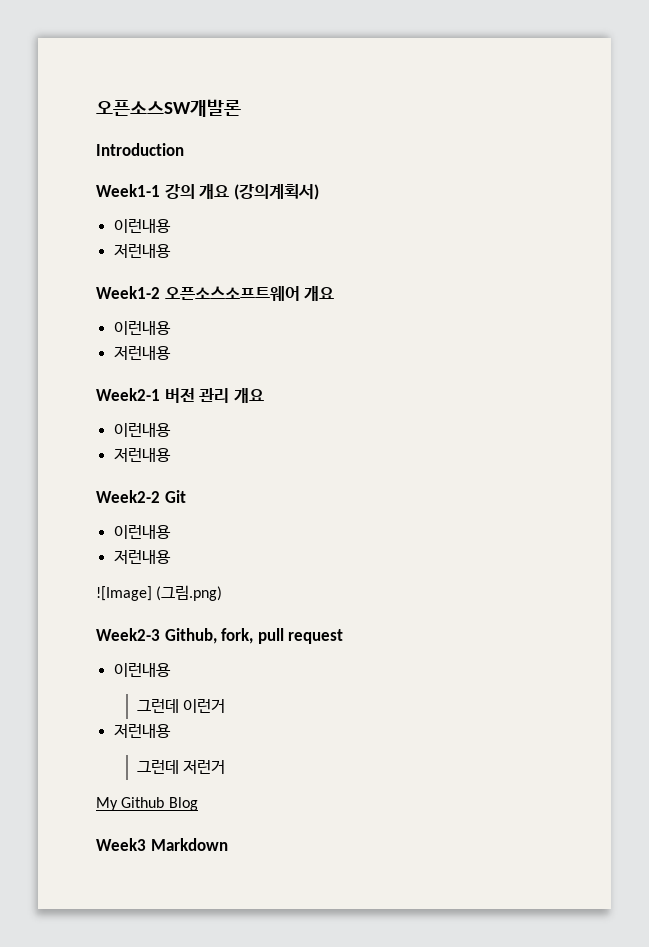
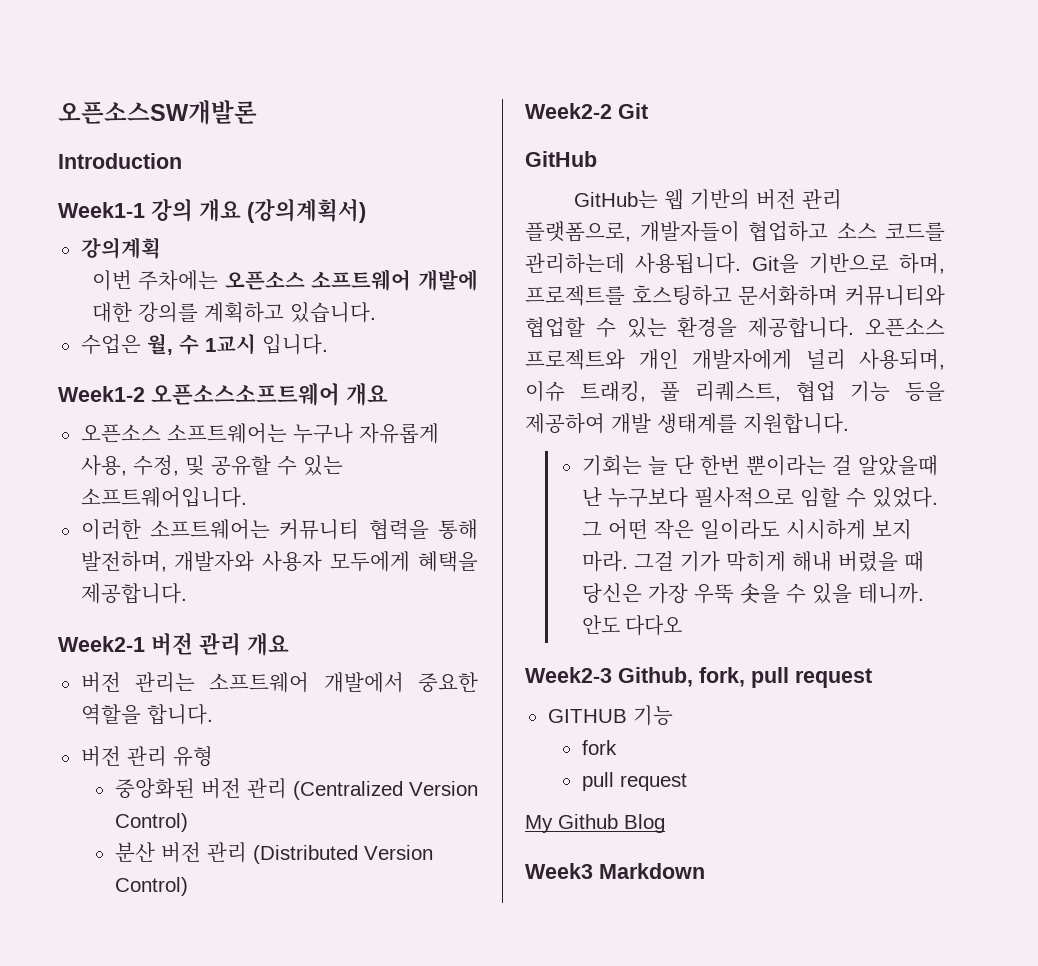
[113,219,171,233] [113,244,171,258] [96,286,335,301] [113,321,171,335] [113,346,171,360] [96,388,264,403] [113,423,171,437] [113,448,171,462] [96,490,186,503] [113,525,171,539] [113,550,171,564] [96,585,223,601] 이런내용 // 저런내용 // Week1-2 오픈소스소프트웨어 개요 // 이런내용 // 저런내용 // Week2-1 버전 관리 개요 // 이런내용 // 저런내용 // Week2-2 Git // 이런내용 // 저런내용 // ![Image] (그림.png) -> [80,237,161,259] [91,269,478,291] [91,302,376,323] [80,333,328,355] [58,383,388,406] [80,423,439,444] [80,455,343,476] [80,487,247,508] [80,519,478,540] [80,551,478,572] [80,583,187,604] [58,632,289,656] [80,672,478,693] [80,704,213,725] [80,746,213,767] [114,778,478,800] [114,813,188,832] [114,842,433,864] [114,877,188,896] [525,103,648,119] [525,151,597,167] [574,189,843,210] [525,221,945,242] [525,253,945,274] [525,285,945,306] [525,317,945,338] [525,349,945,370] [525,381,945,402] [525,413,849,434] [581,455,938,476] [581,487,938,508] [581,519,912,540] [581,551,924,572] [581,583,924,604] [581,615,682,636] 강의계획 // 이번 주차에는 오픈소스 소프트웨어 개발에 대한 강의를 계획하고 있습니다. // 수업은 월, 수 1교시 입니다. // Week1-2 오픈소스소프트웨어 개요 // 오픈소스 소프트웨어는 누구나 자유롭게 사용, 수정, 및 공유할 수 있는 소프트웨어입니다. // 이러한 소프트웨어는 커뮤니티 협력을 통해 발전하며, 개발자와 사용자 모두에게 혜택을 제공합니다. // Week2-1 버전 관리 개요 // 버전 관리는 소프트웨어 개발에서 중요한 역할을 합니다. // 버전 관리 유형 // 중앙화된 버전 관리 (Centralized Version Control) // 분산 버전 관리 (Distributed Version Control) // Week2-2 Git // GitHub // GitHub는 웹 기반의 버전 관리 플랫폼으로, 개발자들이 협업하고 소스 코드를 관리하는데 사용됩니다. Git을 기반으로 하며, 프로젝트를 호스팅하고 문서화하며 커뮤니티와 협업할 수 있는 환경을 제공합니다. 오픈소스 프로젝트와 개인 개발자에게 널리 사용되며, 이슈 트래킹, 풀 리퀘스트, 협업 기능 등을 제공하여 개발 생태계를 지원합니다. // 기회는 늘 단 한번 뿐이라는 걸 알았을때 난 누구보다 필사적으로 임할 수 있었다. 그 어떤 작은 일이라도 시시하게 보지 마라. 그걸 기가 막히게 해내 버렸을 때 당신은 가장 우뚝 솟을 수 있을 테니까. 안도 다다오
[113,663,171,677] [136,699,226,713] [113,724,171,738] [136,760,226,774] 이런내용 // 그런데 이런거 // 저런내용 // 그런데 저런거 -> [547,705,673,726] [581,740,617,755] [581,772,687,791] GITHUB 기능 // fork // pull request

